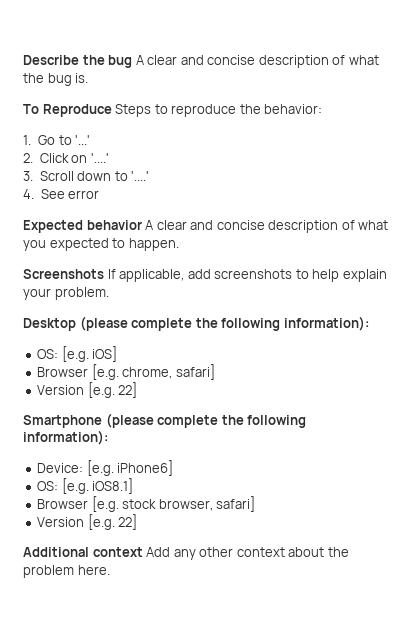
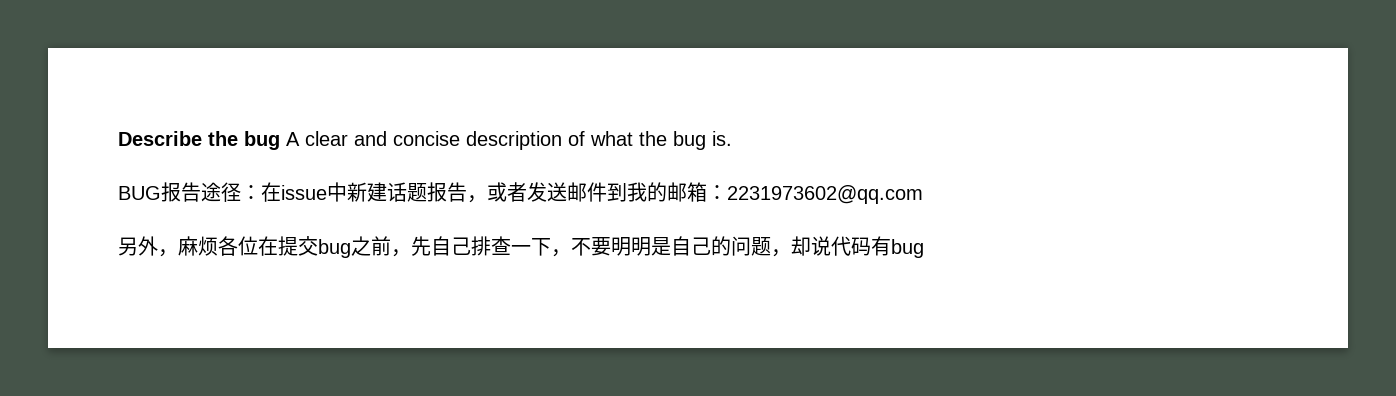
[23,104,323,117] [23,135,91,145] [23,153,109,163] [23,171,150,181] [23,189,100,199] [23,220,389,233] [23,238,179,251] [23,269,387,282] [23,287,109,300] [23,316,369,331] [37,346,118,362] [37,364,215,380] [37,382,138,398] [23,413,307,428] [23,430,108,445] [37,460,174,476] [37,478,134,494] [37,496,256,512] [37,514,138,530] [23,547,349,560] [23,565,110,578] To Reproduce Steps to reproduce the behavior: // 1. Go to '...' // 2. Click on '....' // 3. Scroll down to '....' // 4. See error // Expected behavior A clear and concise description of what you expected to happen. // Screenshots If applicable, add screenshots to help explain your problem. // Desktop (please complete the following information): // OS: [e.g. iOS] // Browser [e.g. chrome, safari] // Version [e.g. 22] // Smartphone (please complete the following information): // Device: [e.g. iPhone6] // OS: [e.g. iOS8.1] // Browser [e.g. stock browser, safari] // Version [e.g. 22] // Additional context Add any other context about the problem here. -> [118,182,923,204] [118,236,924,258] BUG报告途径：在issue中新建话题报告，或者发送邮件到我的邮箱：2231973602@qq.com // 另外，麻烦各位在提交bug之前，先自己排查一下，不要明明是自己的问题，却说代码有bug

